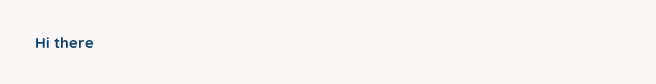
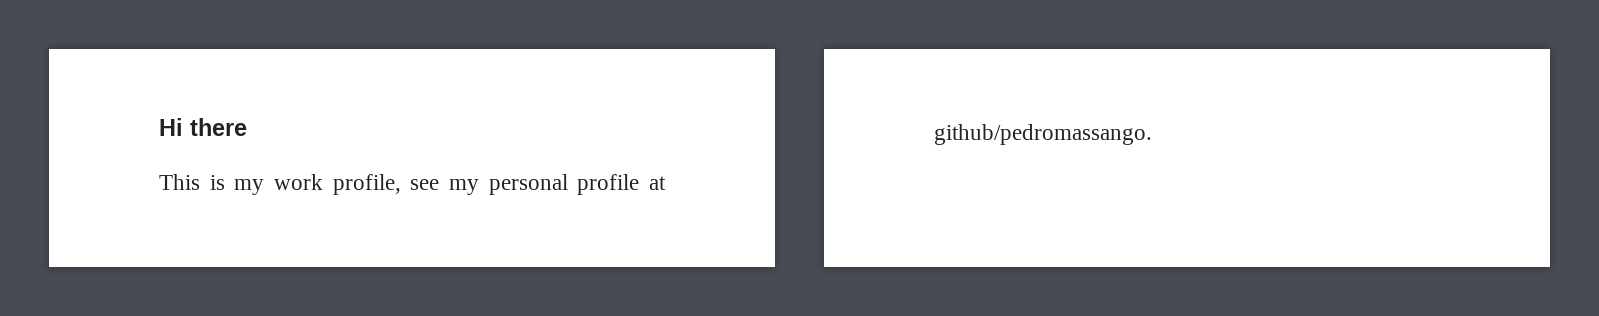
(95, 42) none -> [159,174,666,195] [934,124,1152,145] // This is my work profile, see my personal profile at github/pedromassango.

